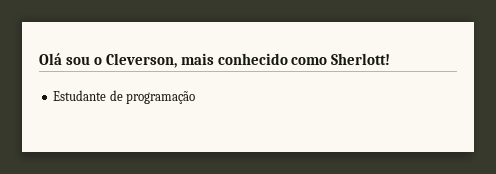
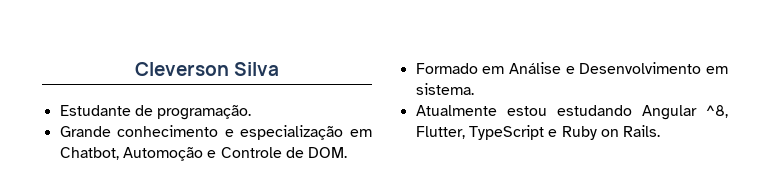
[39,53,391,68] [53,90,196,104] Olá sou o Cleverson, mais conhecido como Sherlott! // Estudante de programação -> [134,62,280,76] [59,105,252,120] [59,125,372,140] [59,147,348,161] [415,62,728,74] [415,83,474,95] [415,105,728,120] [415,125,661,140] Cleverson Silva // Estudante de programação. // Grande conhecimento e especialização em Chatbot, Automoção e Controle de DOM. // Formado em Análise e Desenvolvimento em sistema. // Atualmente estou estudando Angular ^8, Flutter, TypeScript e Ruby on Rails.

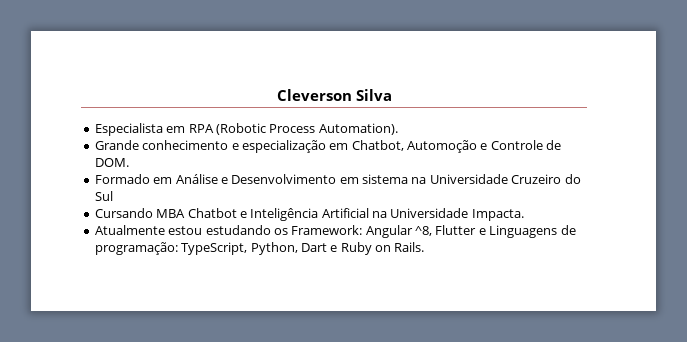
[59,105,252,120] Estudante de programação. -> [94,123,398,136] Especialista em RPA (Robotic Process Automation).
[415,83,474,95] [415,105,728,120] [415,125,544,140] sistema. // Atualmente estou estudando Angular ^8, Flutter, TypeScript -> [362,174,581,184] [94,191,113,201] [94,208,524,221] [94,225,576,238] [94,242,327,255] sistema na Universidade Cruzeiro do Sul // Cursando MBA Chatbot e Inteligência Artificial na Universidade Impacta. // Atualmente estou estudando os Framework: Angular ^8, Flutter e Linguagens de programação: TypeScript, Python, Dart

